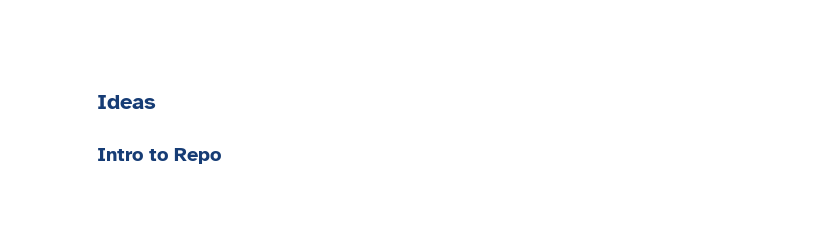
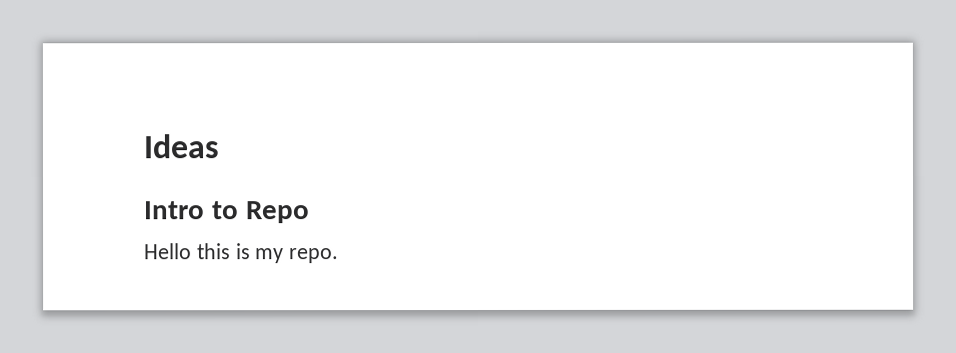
(221, 156) none -> [144,243,340,264] // Hello this is my repo.

